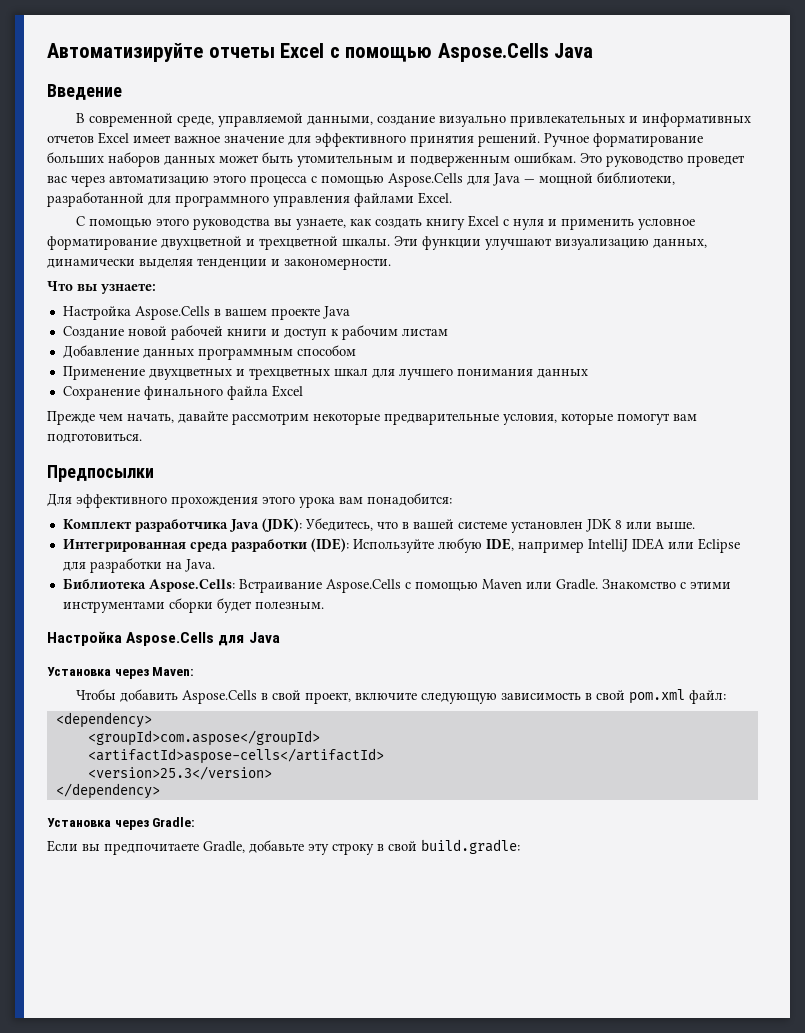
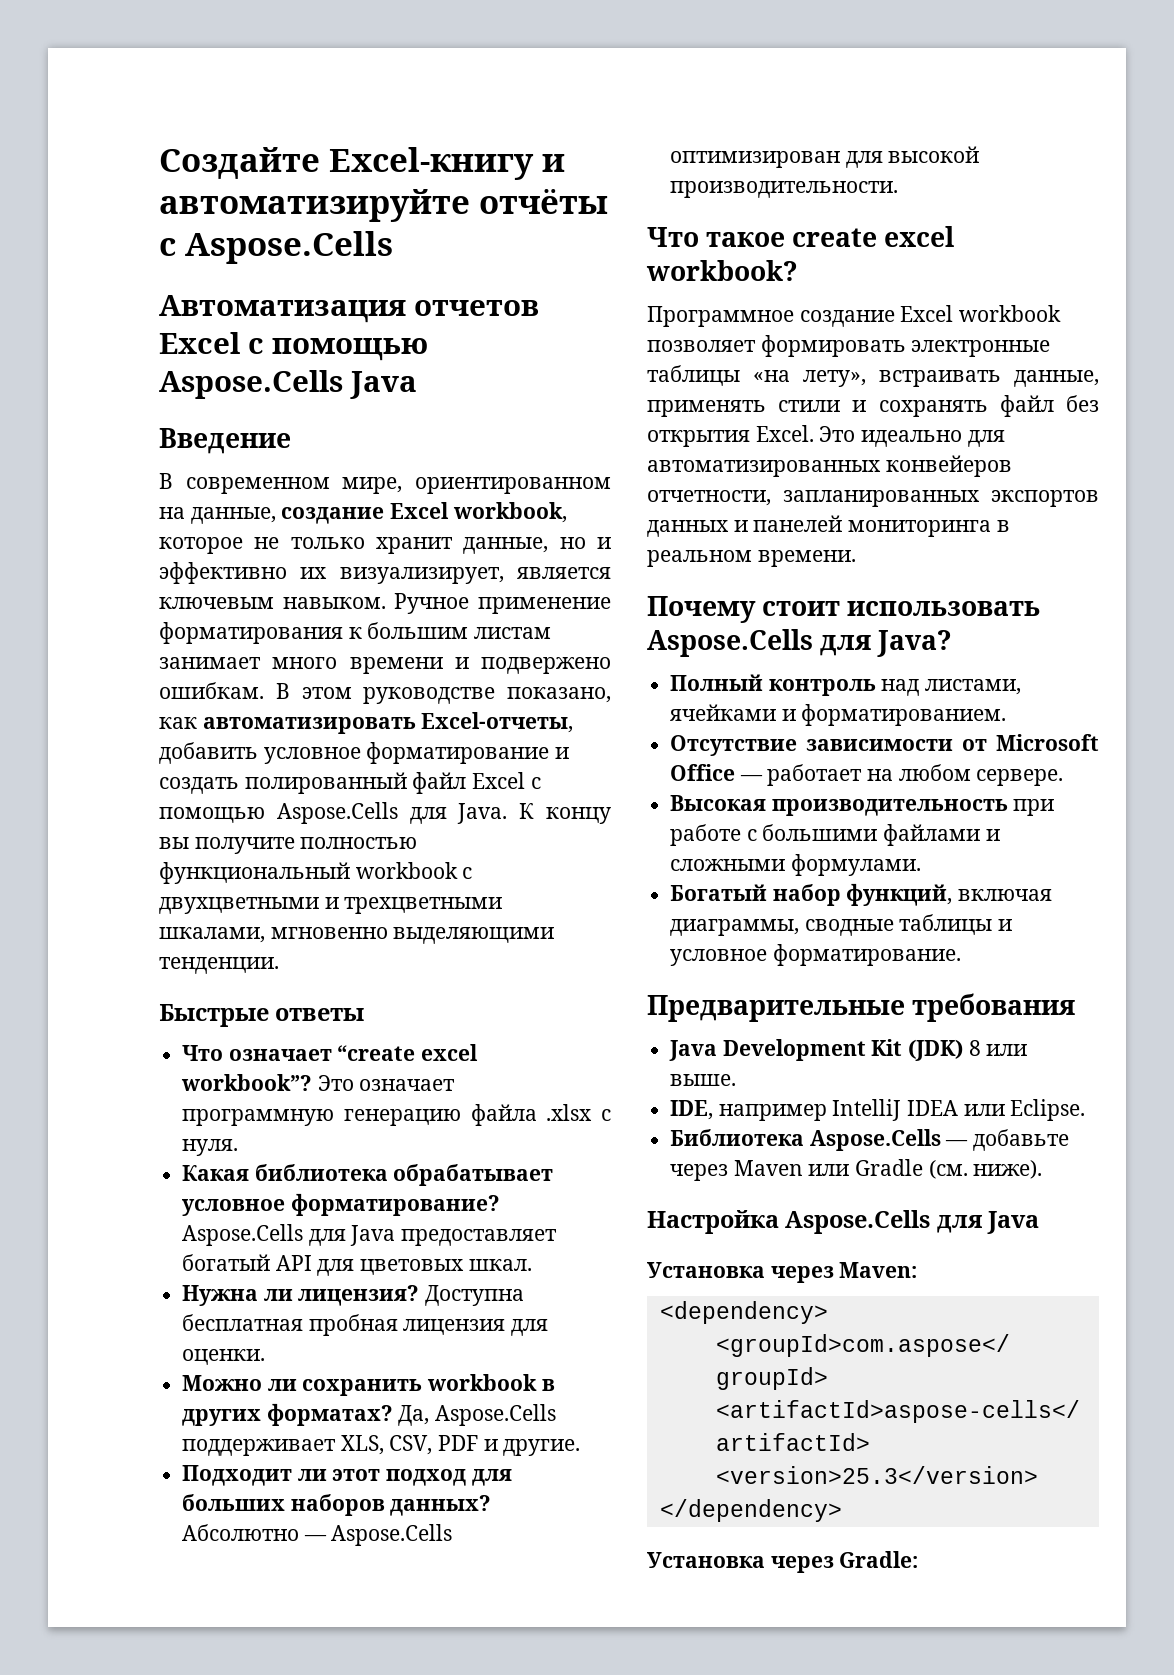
[47,43,275,62] Автоматизируйте отчеты -> [159,147,565,180] [159,189,608,222] [159,231,393,264] [159,295,539,323] Создайте Excel‑книгу и автоматизируйте отчёты с Aspose.Cells // Автоматизация отчетов
[89,113,752,127] [47,132,703,147] [47,152,745,167] [47,172,675,187] [47,192,452,207] [76,215,696,230] [47,236,707,250] [47,258,391,270] [47,281,156,294] [62,306,350,320] [62,325,448,340] [62,345,356,360] [62,366,588,380] [62,385,303,400] [47,411,697,425] [47,433,142,443] [47,465,154,482] [47,493,452,508] [62,518,695,533] [62,538,482,553] современной среде, управляемой данными, создание визуально привлекательных и информативных отчетов Excel имеет важное значение для эффективного принятия решений. Ручное форматирование больших наборов данных может быть утомительным и подверженным ошибкам. Это руководство проведет вас через автоматизацию этого процесса с помощью Aspose.Cells для Java — мощной библиотеки, разработанной для программного управления файлами Excel. // С помощью этого руководства вы узнаете, как создать книгу Excel с нуля и применить условное форматирование двухцветной и трехцветной шкалы. Эти функции улучшают визуализацию данных, динамически выделяя тенденции и закономерности. // Что вы узнаете: // Настройка Aspose.Cells в вашем проекте Java // Создание новой рабочей книги и доступ к рабочим листам // Добавление данных программным способом // Применение двухцветных и трехцветных шкал для лучшего понимания данных // Сохранение финального файла Excel // Прежде чем начать, давайте рассмотрим некоторые предварительные условия, которые помогут вам подготовиться. // Предпосылки // Для эффективного прохождения этого урока вам понадобится: // Комплект разработчика Java (JDK): Убедитесь, что в вашей системе установлен JDK 8 или выше. // Интегрированная среда разработки (IDE): Используйте любую -> [185,477,611,494] [159,502,567,524] [159,537,611,554] [159,562,611,584] [159,593,611,614] [159,622,552,644] [159,657,611,674] [159,682,611,704] [159,712,574,734] [159,742,570,764] [159,772,541,794] [159,802,611,824] [159,837,418,854] [159,862,473,884] [159,897,503,914] [159,927,555,944] [159,957,279,974] [159,1004,365,1027] [182,1044,479,1061] [181,1074,456,1091] [182,1104,611,1126] [182,1139,239,1156] [182,1164,554,1186] [182,1193,500,1216] [182,1224,558,1246] [182,1254,532,1276] [182,1285,525,1306] [182,1314,549,1336] [182,1349,266,1365] [182,1374,555,1396] [182,1403,557,1426] [182,1435,581,1456] [182,1465,512,1486] [182,1494,492,1516] [182,1524,453,1546] [670,146,980,168] [670,181,899,198] [647,226,955,247] [646,260,798,281] [647,305,1062,327] [647,335,1051,357] [647,365,1099,387] [647,395,1099,417] [647,425,1005,447] [647,455,1012,477] [647,490,1099,507] [647,515,1010,537] [647,550,856,567] [647,596,1041,623] [647,629,953,657] [670,674,1022,696] [670,704,1007,726] [670,734,1099,756] [670,764,1064,786] [670,795,1055,816] [670,824,1000,846] [670,854,921,876] [670,883,1053,906] [670,914,1013,936] [670,944,961,966] [647,993,1076,1022] [669,1039,1028,1061] [670,1074,737,1086] современном мире, ориентированном на данные, создание Excel workbook, которое не только хранит данные, но и эффективно их визуализирует, является ключевым навыком. Ручное применение форматирования к большим листам занимает много времени и подвержено ошибкам. В этом руководстве показано, как автоматизировать Excel‑отчеты, добавить условное форматирование и создать полированный файл Excel с помощью Aspose.Cells для Java. К концу вы получите полностью функциональный workbook с двухцветными и трехцветными шкалами, мгновенно выделяющими тенденции. // Быстрые ответы // Что означает “create excel workbook”? Это означает программную генерацию файла .xlsx с нуля. // Какая библиотека обрабатывает условное форматирование? Aspose.Cells для Java предоставляет богатый API для цветовых шкал. // Нужна ли лицензия? Доступна бесплатная пробная лицензия для оценки. // Можно ли сохранить workbook в других форматах? Да, Aspose.Cells поддерживает XLS, CSV, PDF и другие. // Подходит ли этот подход для больших наборов данных? Абсолютно — Aspose.Cells оптимизирован для высокой производительности. // Что такое create excel workbook? // Программное создание Excel workbook позволяет формировать электронные таблицы «на лету», встраивать данные, применять стили и сохранять файл без открытия Excel. Это идеально для автоматизированных конвейеров отчетности, запланированных экспортов данных и панелей мониторинга в реальном времени. // Почему стоит использовать Aspose.Cells для Java? // Полный контроль над листами, ячейками и форматированием. // Отсутствие зависимости от Microsoft Office — работает на любом сервере. // Высокая производительность при работе с большими файлами и сложными формулами. // Богатый набор функций, включая диаграммы, сводные таблицы и условное форматирование. // Предварительные требования // Java Development Kit (JDK) 8 или выше. //
[697,538,740,553] [62,558,215,573] [62,578,731,593] [62,598,324,613] Eclipse для разработки на Java. // Библиотека Aspose.Cells: Встраивание Aspose.Cells с помощью Maven или Gradle. Знакомство с этими инструментами сборки будет полезным. -> [1010,1099,1086,1121] [670,1129,1070,1151] [670,1159,1043,1181] Eclipse. // Библиотека Aspose.Cells — добавьте через Maven или Gradle (см. ниже).
[76,689,727,704] // Чтобы добавить Aspose.Cells в свой проект, включите следующую зависимость в свой pom.xml файл: -> (918, 1270) none
[47,839,520,855] // Если вы предпочитаете Gradle, добавьте эту строку в свой build.gradle: -> (919, 1559) none

